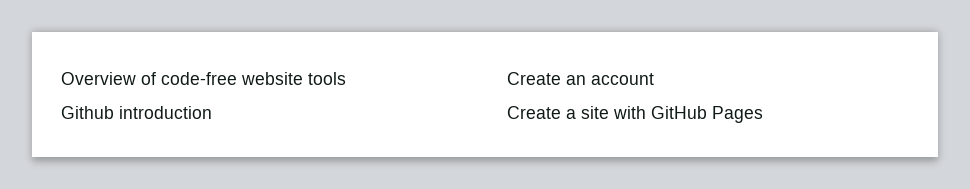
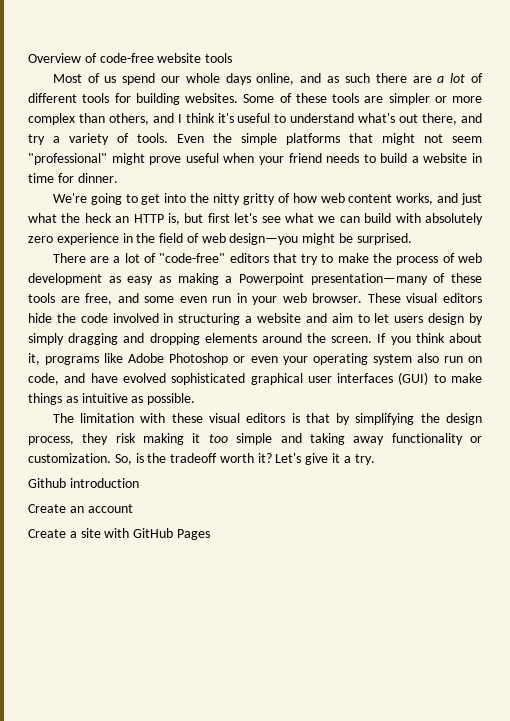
(346, 78) none -> [52,73,483,85] [28,93,482,105] [28,113,482,125] [28,133,482,145] [28,153,482,165] [28,173,118,183] [52,193,482,205] [28,213,483,225] [28,233,412,245] [52,253,482,265] [28,273,483,285] [28,293,483,305] [28,313,483,325] [28,333,482,345] [28,353,482,365] [28,372,483,385] [28,393,196,405] [52,413,482,425] [28,433,483,445] [28,453,375,465] // Most of us spend our whole days online, and as such there are a lot of different tools for building websites. Some of these tools are simpler or more complex than others, and I think it's useful to understand what's out there, and try a variety of tools. Even the simple platforms that might not seem "professional" might prove useful when your friend needs to build a website in time for dinner. // We're going to get into the nitty gritty of how web content works, and just what the heck an HTTP is, but first let's see what we can build with absolutely zero experience in the field of web design—you might be surprised. // There are a lot of "code-free" editors that try to make the process of web development as easy as making a Powerpoint presentation—many of these tools are free, and some even run in your web browser. These visual editors hide the code involved in structuring a website and aim to let users design by simply dragging and dropping elements around the screen. If you think about it, programs like Adobe Photoshop or even your operating system also run on code, and have evolved sophisticated graphical user interfaces (GUI) to make things as intuitive as possible. // The limitation with these visual editors is that by simplifying the design process, they risk making it too simple and taking away functionality or customization. So, is the tradeoff worth it? Let's give it a try.

